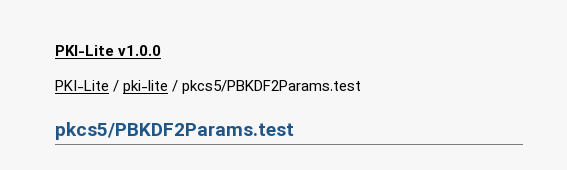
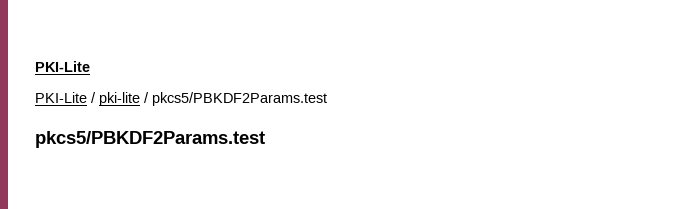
[55,45,162,56] PKI-Lite v1.0.0 -> [35,61,90,72] PKI-Lite

